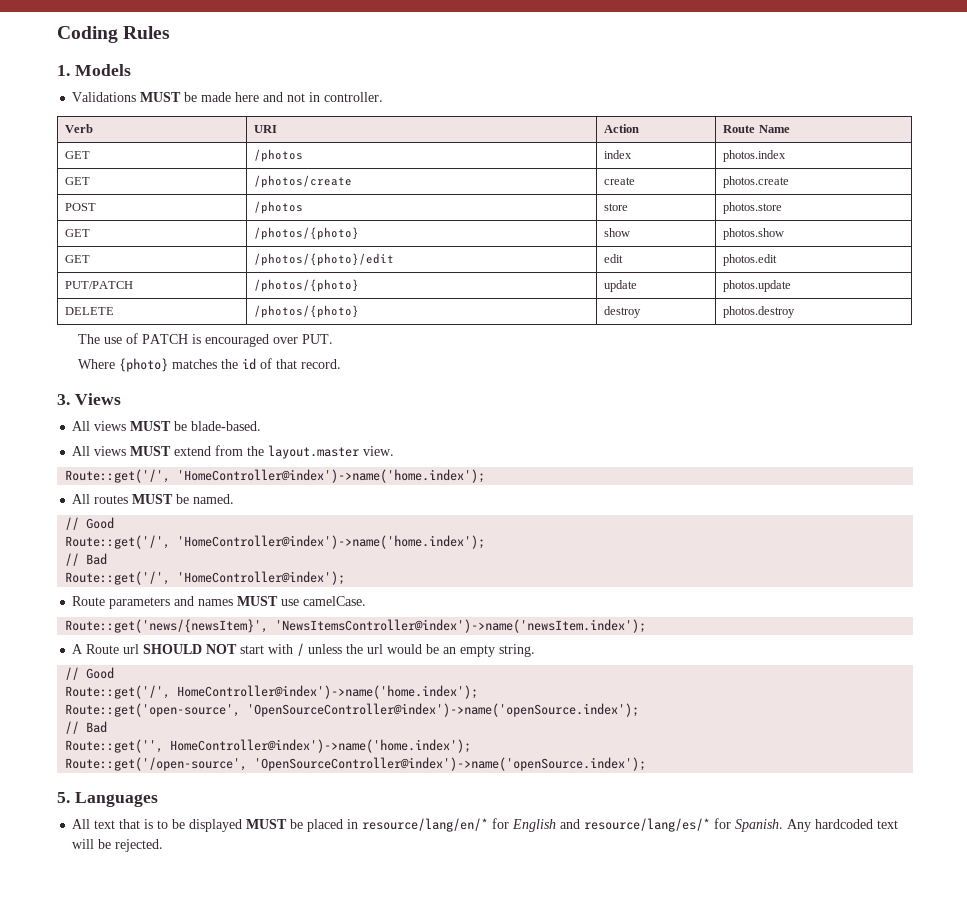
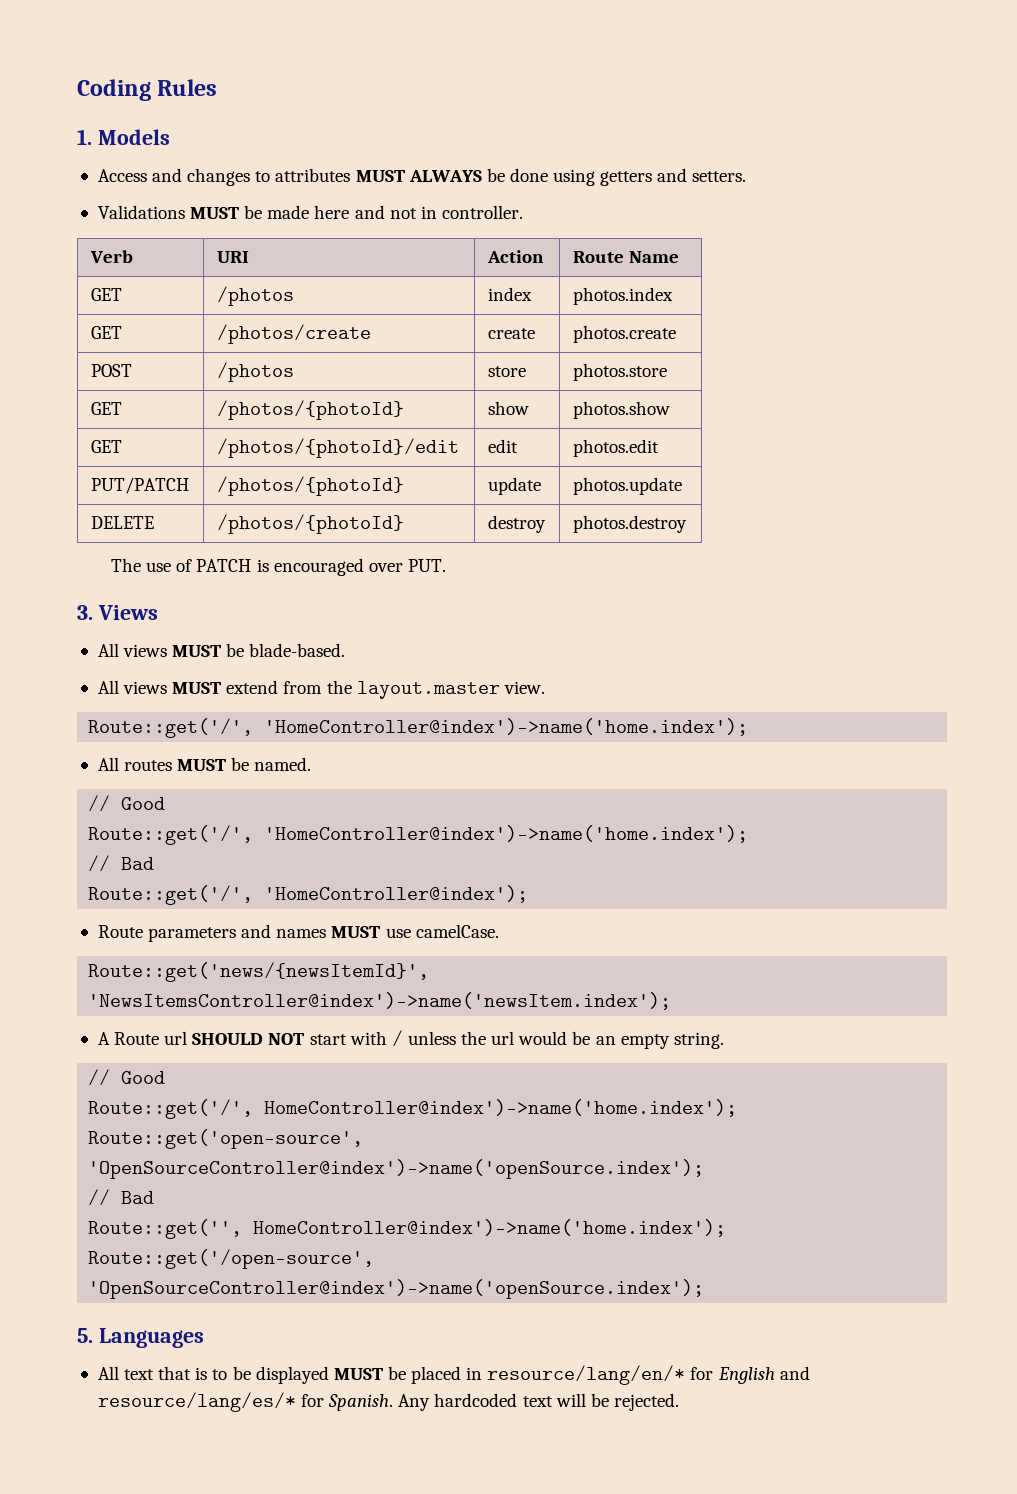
(131, 70) none -> [97,168,747,186] // Access and changes to attributes MUST ALWAYS be done using getters and setters.
[254,227,360,240] /photos/{photo} -> [216,400,404,420] /photos/{photoId}
[254,253,395,266] /photos/{photo}/edit -> [216,438,459,458] /photos/{photoId}/edit
[254,279,360,292] /photos/{photo} -> [216,476,404,496] /photos/{photoId}
[254,305,360,318] /photos/{photo} -> [216,514,404,534] /photos/{photoId}
[78,358,342,372] // Where {photo} matches the id of that record. -> (446, 565) none
[65,619,269,633] Route::get('news/{newsItem}', -> [88,962,430,982] Route::get('news/{newsItemId}',

